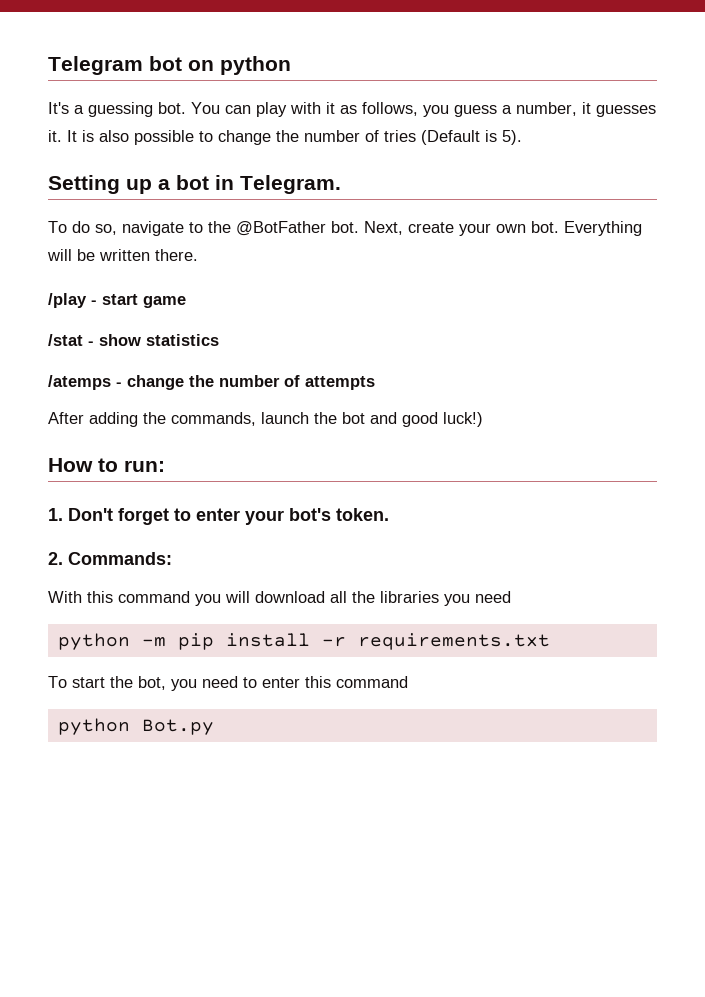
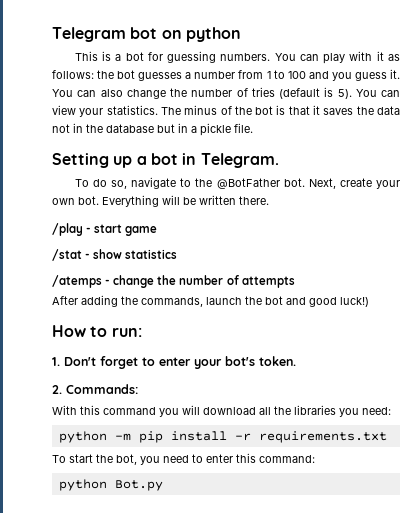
[48,102,186,117] It's a guessing bot. -> [74,51,271,63] This is a bot for guessing numbers.
[362,102,656,117] [48,130,213,145] follows, you guess a number, it guesses it. It is also possible to -> [52,69,400,81] [52,89,123,97] follows: the bot guesses a number from 1 to 100 and you guess it. You can also
[421,130,480,145] (Default -> [279,88,320,99] (default
(522, 137) none -> [355,89,400,97] [52,105,401,117] [52,123,253,136] You can view your statistics. The minus of the bot is that it saves the data not in the database but in a pickle file.
[475,591,511,603] need -> [362,407,391,415] need:
[336,676,408,688] command -> [259,455,315,463] command:

